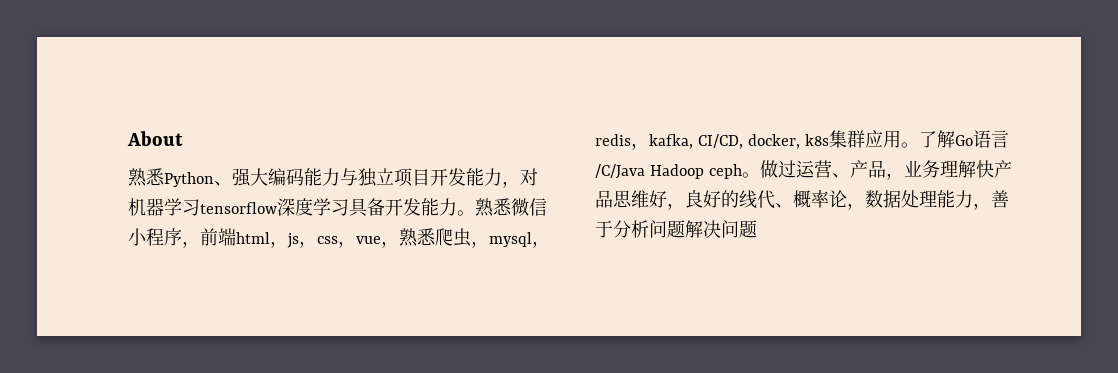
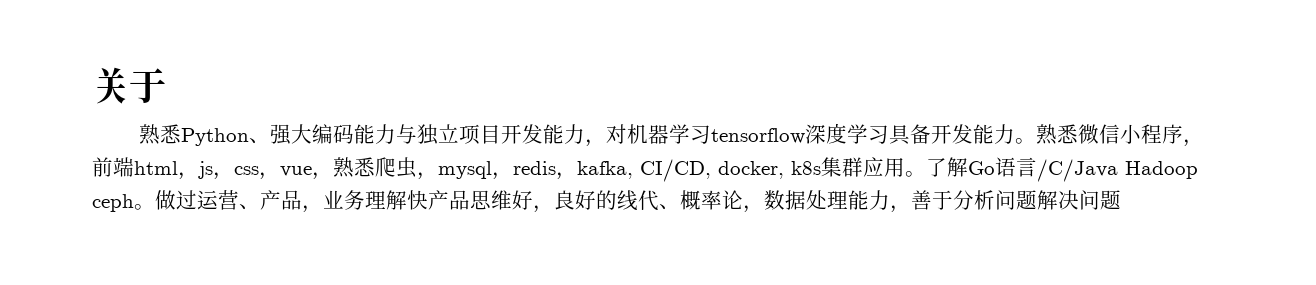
[127,131,183,146] About -> [92,67,166,104] 关于

